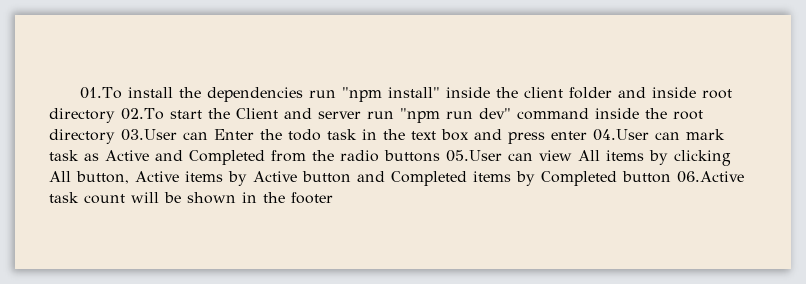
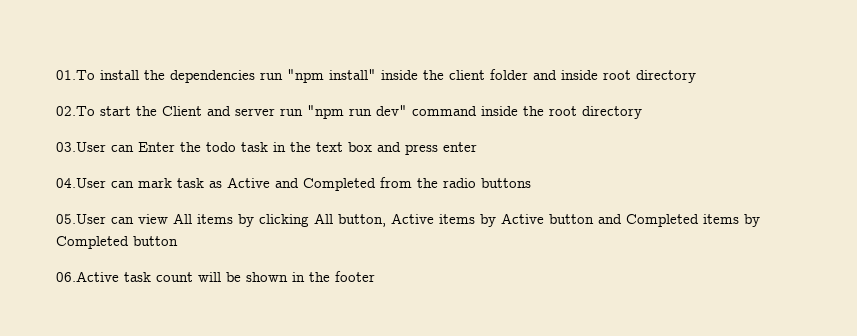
(115, 115) none -> (696, 76) //
(115, 136) none -> (642, 112) //
(587, 135) none -> (477, 147) //
(440, 156) none -> (531, 183) //
(671, 177) none -> (178, 241) //

